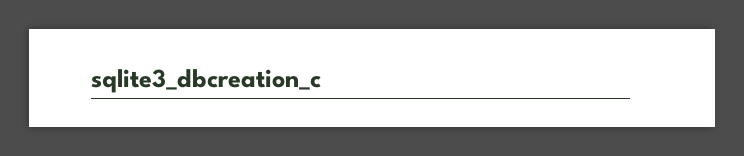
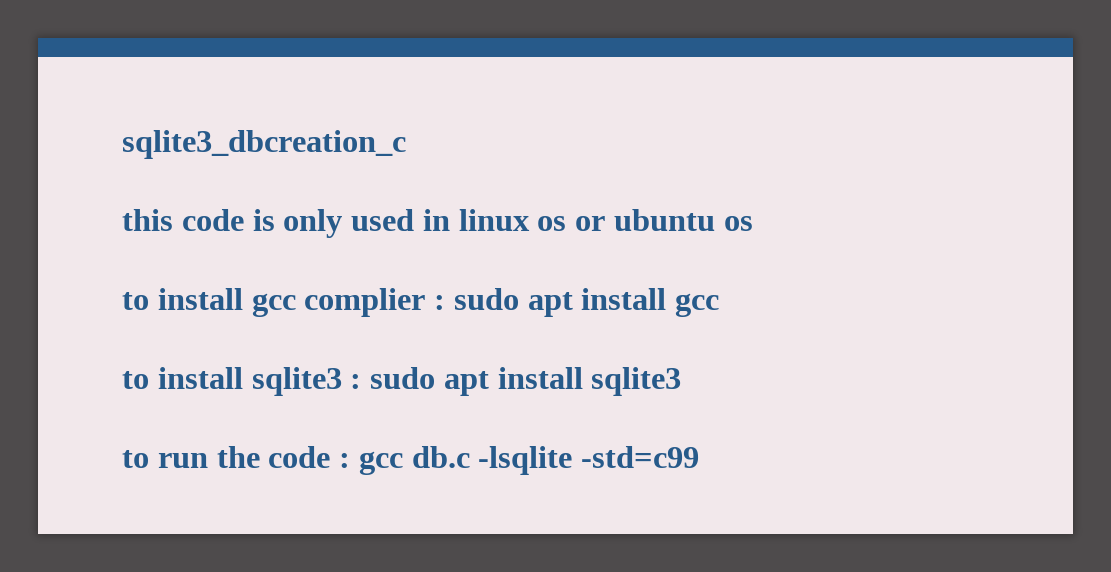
(321, 81) none -> [122,209,753,238] [122,288,720,317] [122,367,682,396] [122,446,700,475] // this code is only used in linux os or ubuntu os // to install gcc complier : sudo apt install gcc // to install sqlite3 : sudo apt install sqlite3 // to run the code : gcc db.c -lsqlite -std=c99

